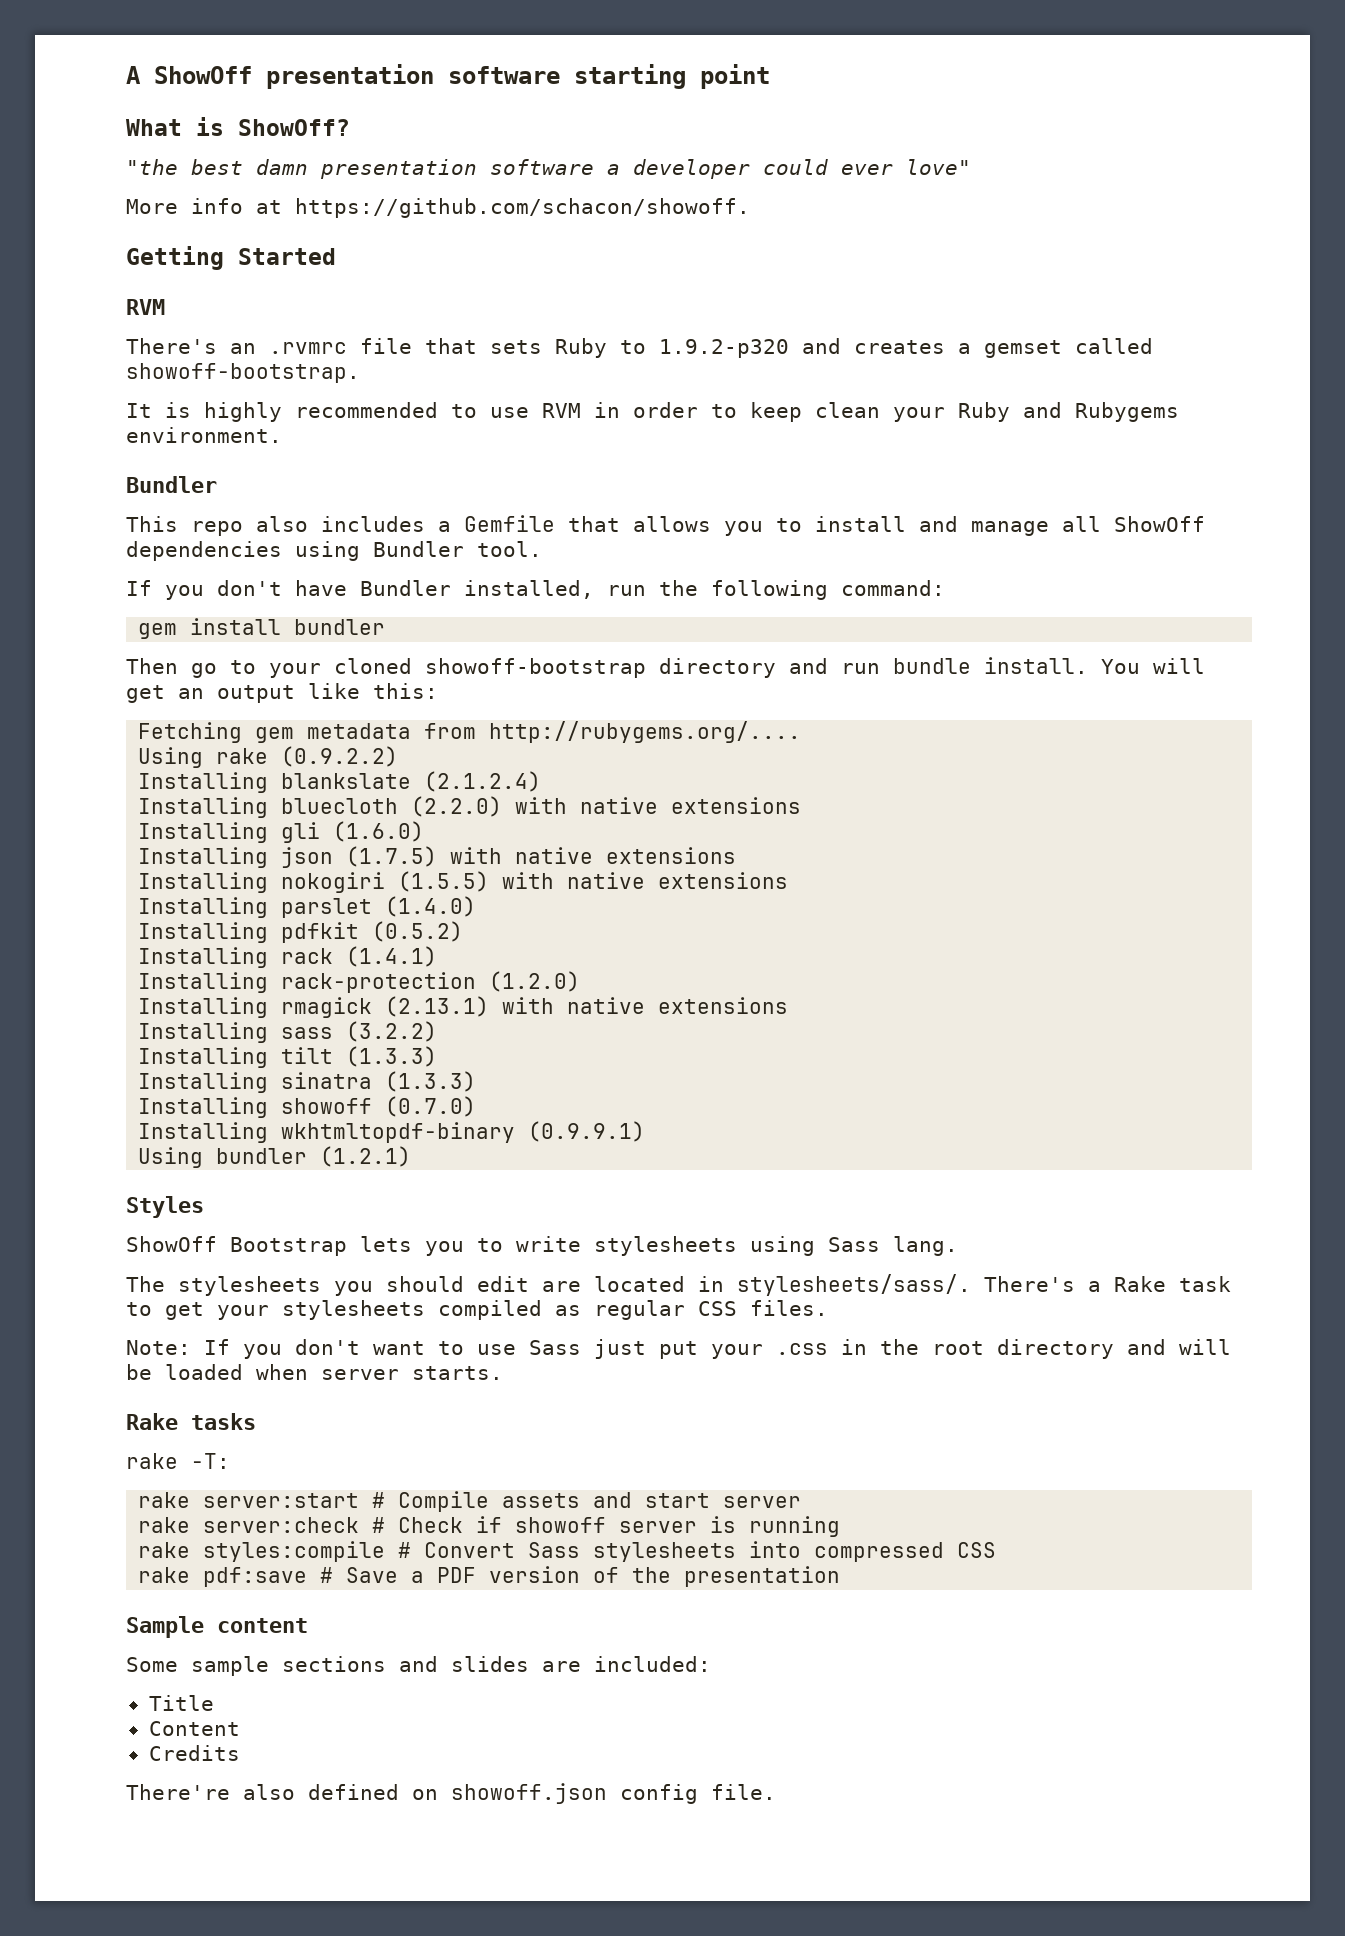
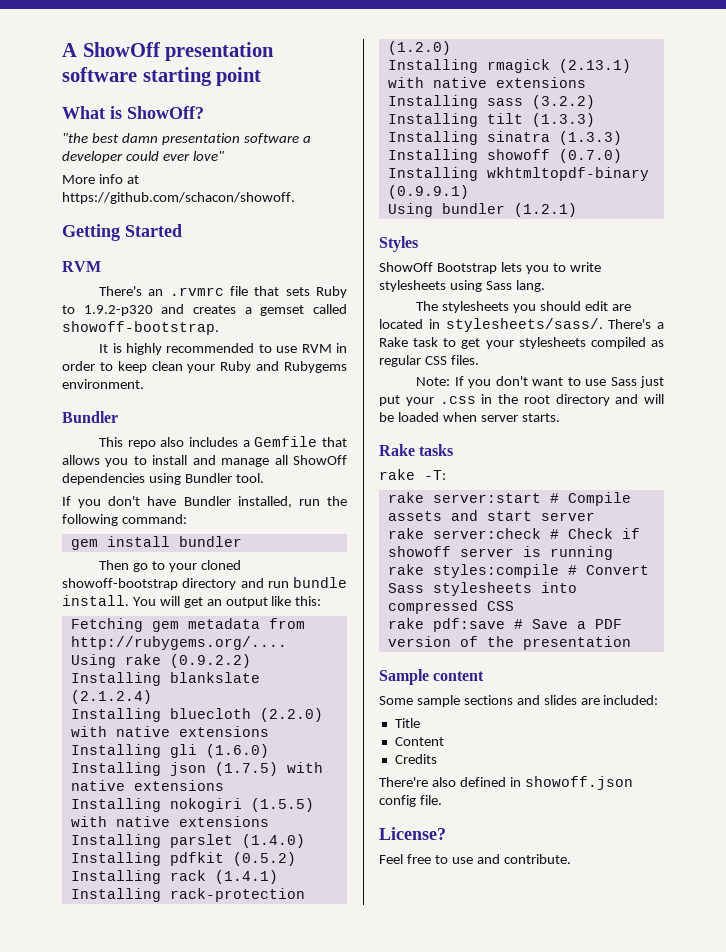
[412,1789,438,1800] on -> [509,777,521,787] in
(776, 1792) none -> [379,827,446,840] [379,854,571,864] // License? // Feel free to use and contribute.

